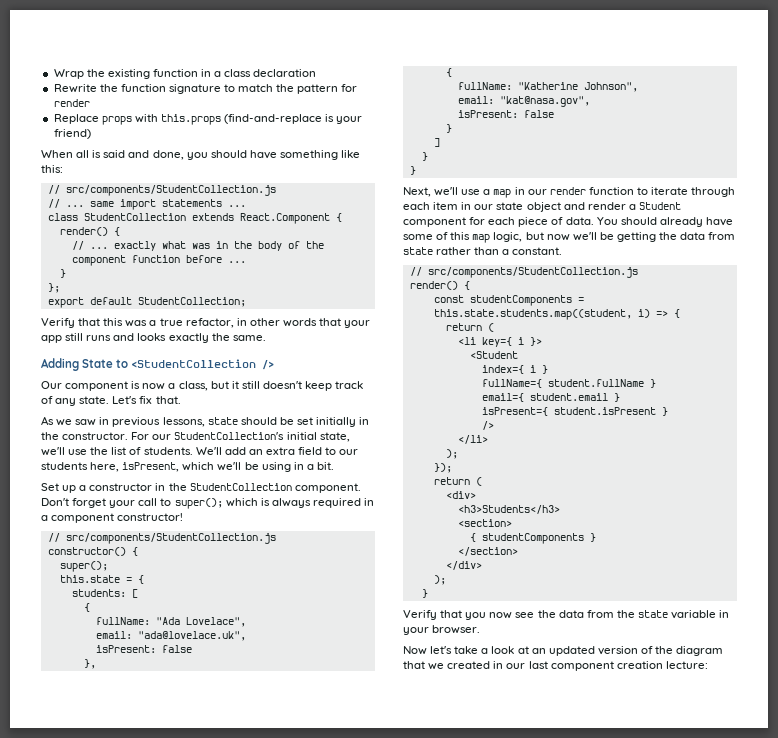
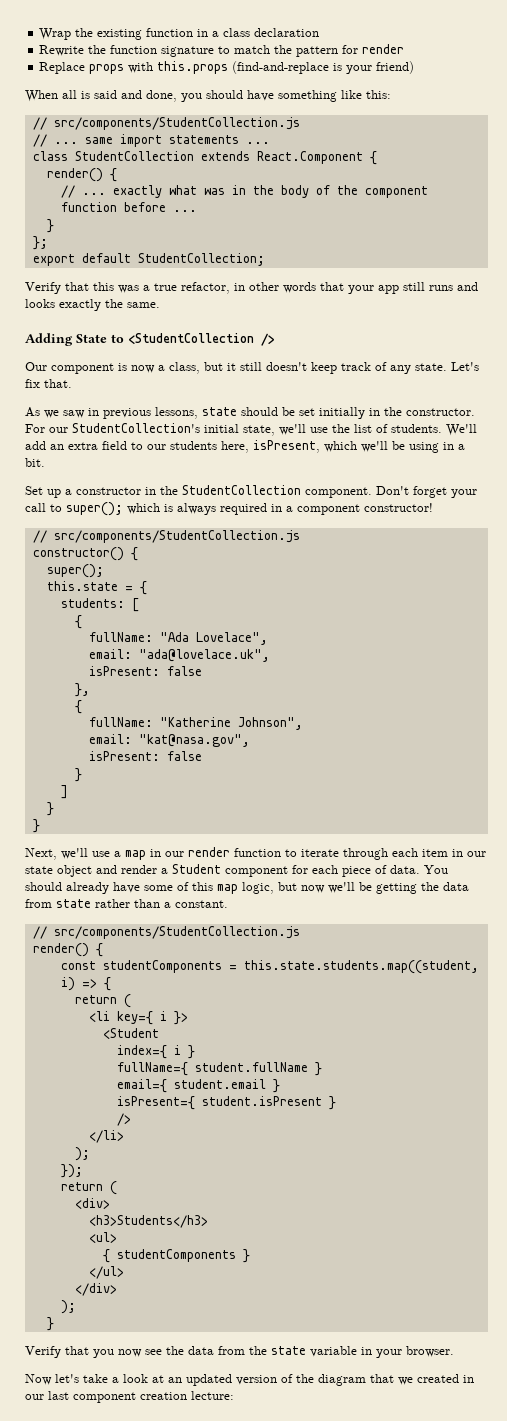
[457,519,512,527] <section> -> [88,1232,117,1243] <ul>
[457,547,518,556] </section> -> [88,1266,124,1279] </ul>

